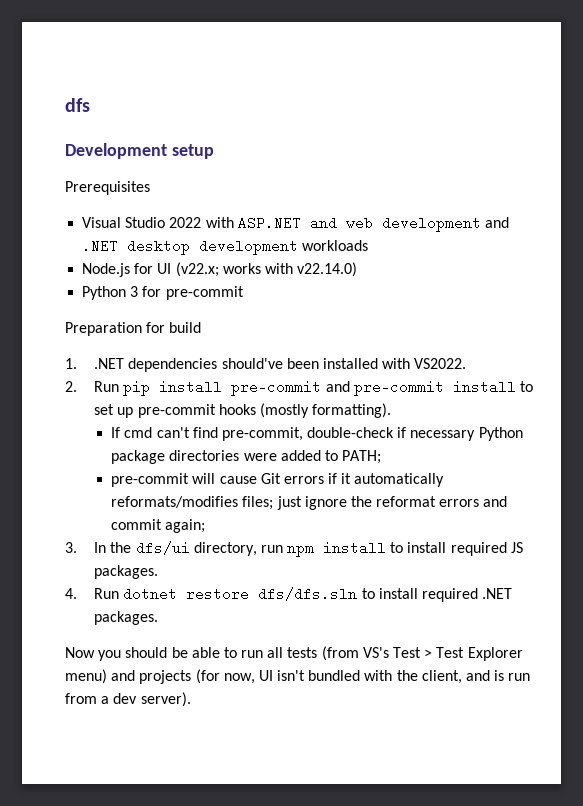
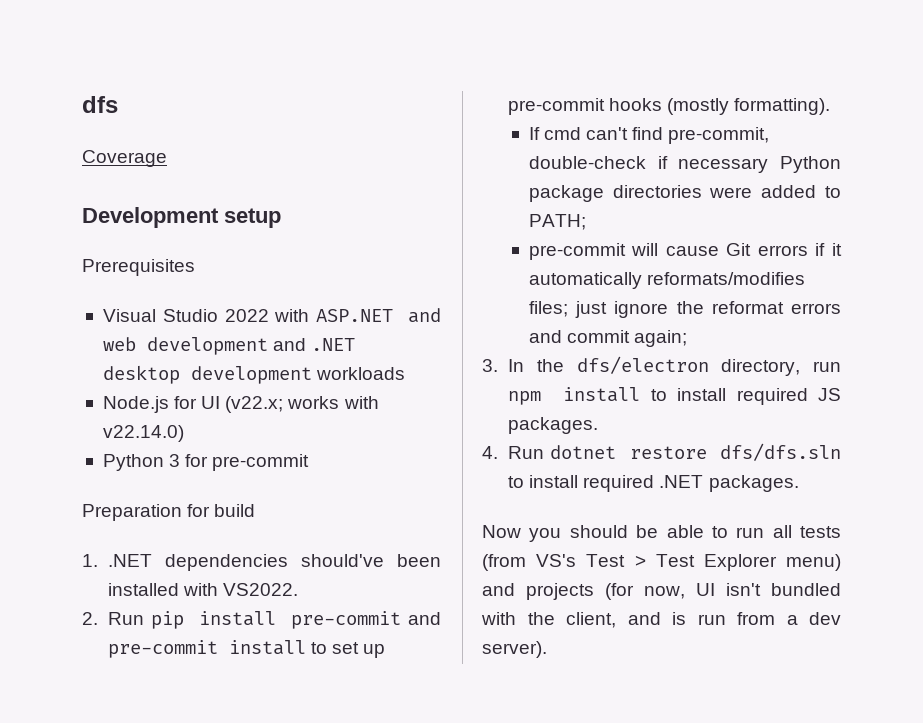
(90, 105) none -> [82,150,167,167] // Coverage
[135,541,190,555] dfs/ui -> [576,356,709,374] dfs/electron

